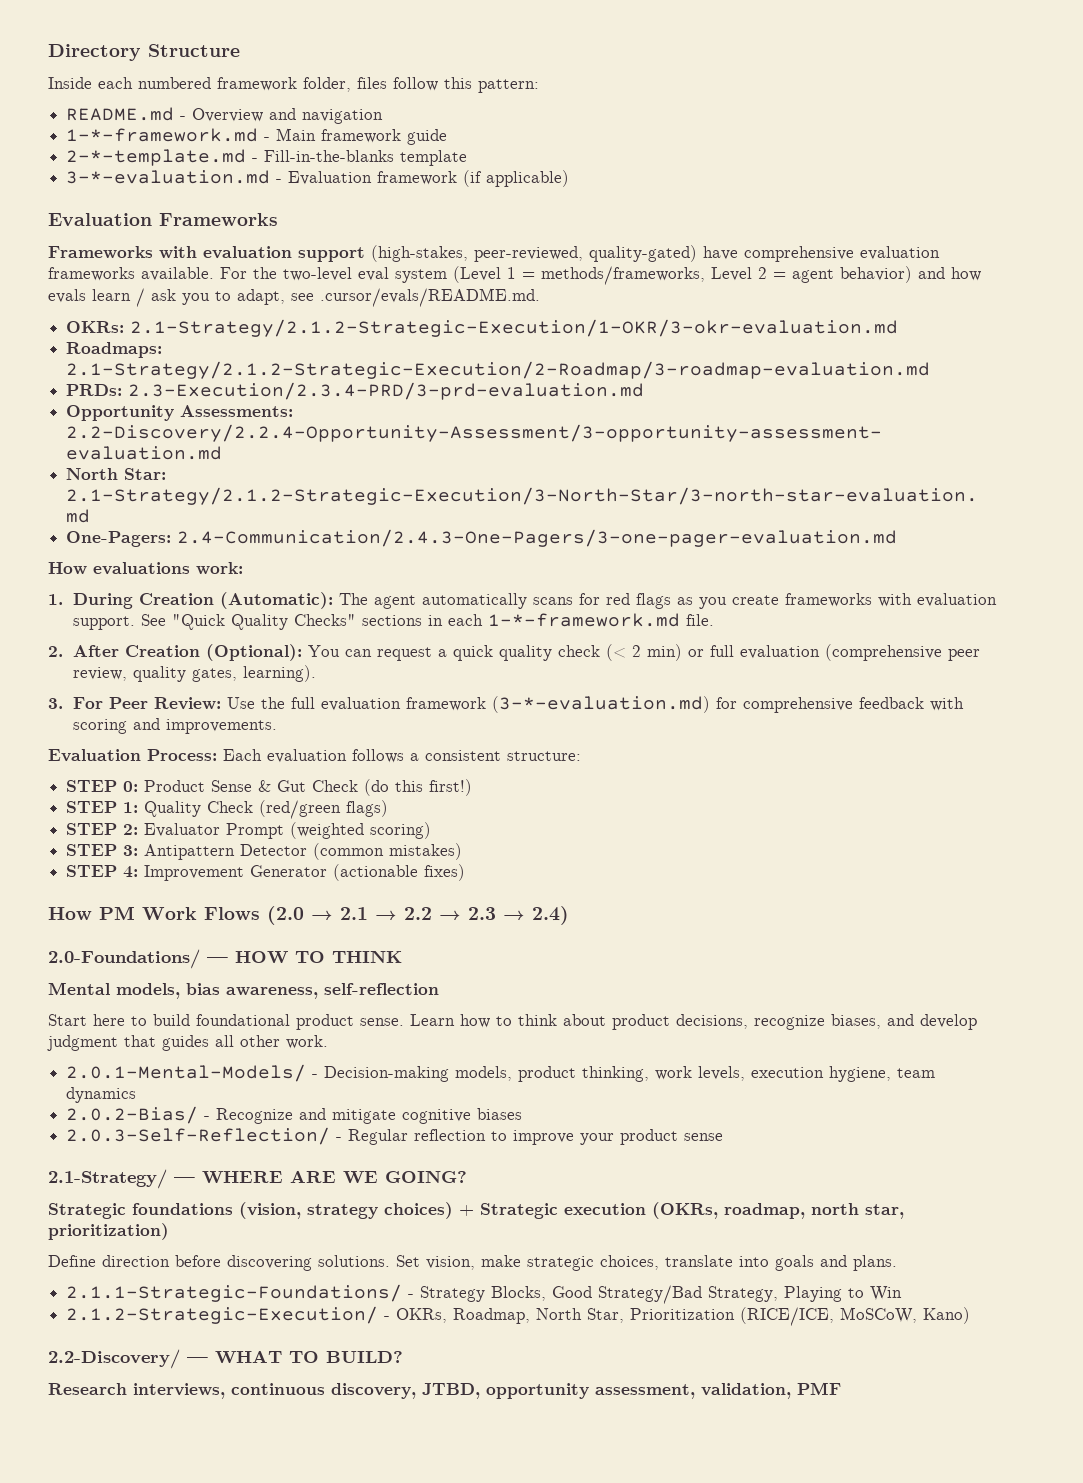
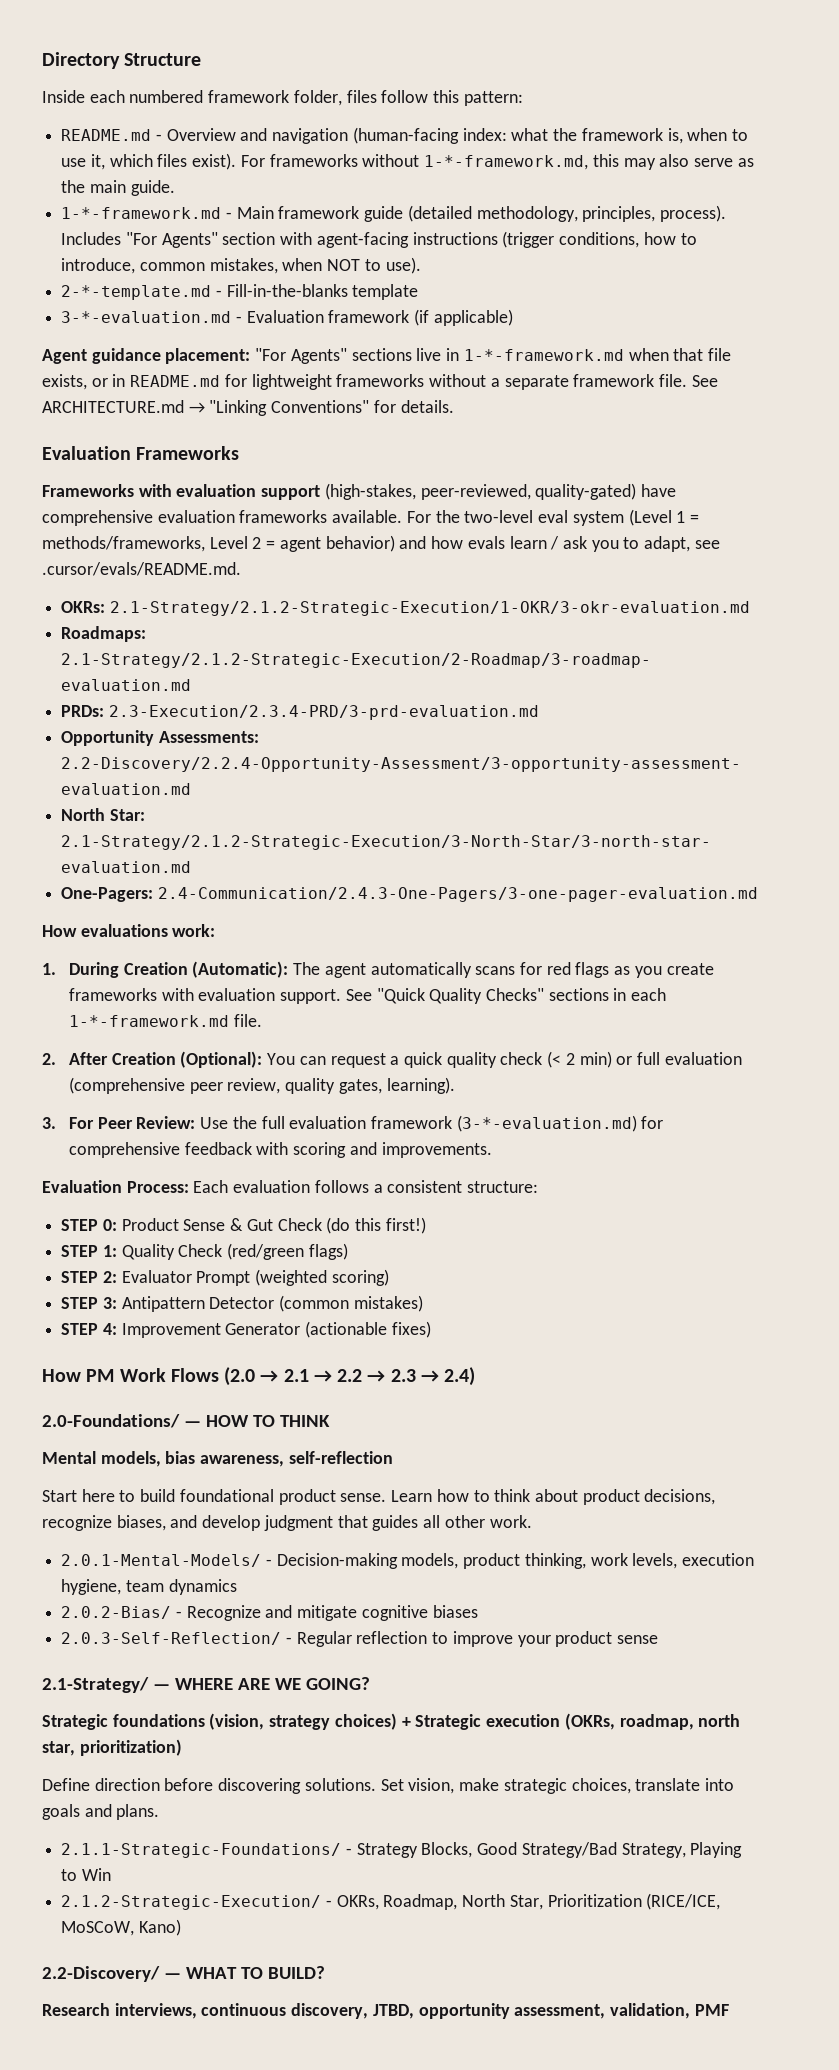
(384, 116) none -> [352,127,748,144] [61,153,754,170] [61,180,175,196] (human-facing index: what the framework is, when to use it, which files exist). For frameworks without 1-*-framework.md, this may also serve as the main guide.
(448, 137) none -> [407,205,727,222] [61,231,697,248] [61,257,421,274] (detailed methodology, principles, process). Includes "For Agents" section with agent-facing instructions (trigger conditions, how to introduce, common mistakes, when NOT to use).
(570, 178) none -> [42,348,731,364] [42,374,718,390] [42,400,454,416] // Agent guidance placement: "For Agents" sections live in 1-*-framework.md when that file exists, or in README.md for lightweight frameworks without a separate framework file. See ARCHITECTURE.md → "Linking Conventions" for details.

